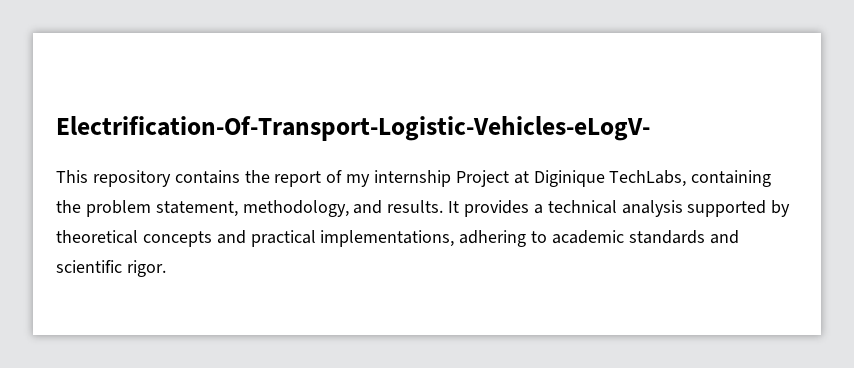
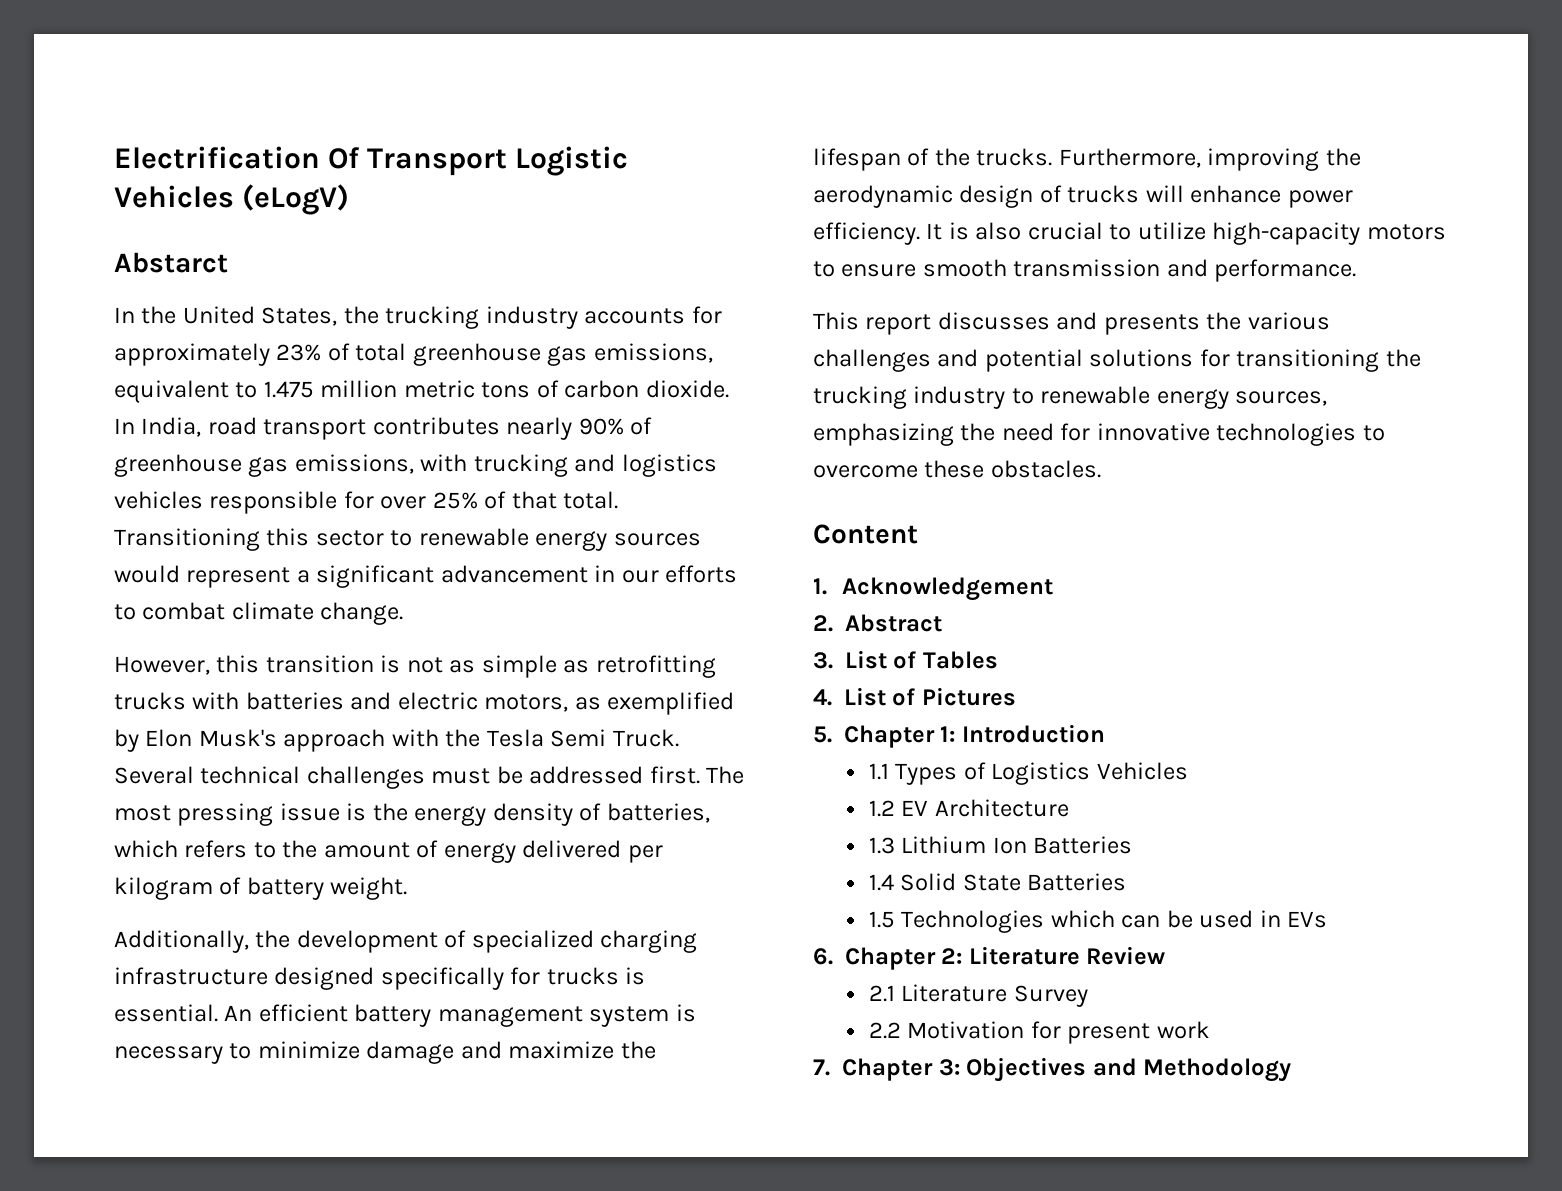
[56,116,650,141] [56,170,772,187] [56,200,791,217] [56,230,739,247] [56,260,166,277] Electrification-Of-Transport-Logistic-Vehicles-eLogV- // This repository contains the report of my internship Project at Diginique TechLabs, containing the problem statement, methodology, and results. It provides a technical analysis supported by theoretical concepts and practical implementations, adhering to academic standards and scientific rigor. -> [114,146,629,176] [114,184,350,215] [114,252,228,273] [114,306,722,329] [114,343,713,366] [114,380,729,403] [114,417,653,440] [114,454,717,477] [114,491,619,514] [114,528,701,551] [114,565,738,588] [114,602,404,625] [114,655,716,678] [114,692,735,715] [114,729,679,752] [114,766,745,789] [114,803,710,826] [114,840,663,863] [114,877,408,900] [114,930,698,953] [114,967,646,990] [114,1004,696,1027] [114,1041,656,1064] [813,148,1361,171] [813,185,1353,208] [813,222,1446,245] [813,259,1357,282] [813,312,1330,335] [813,349,1421,372] [813,386,1328,409] [813,423,1385,446] [813,460,1101,478] [813,524,918,544] [813,577,1054,601] [813,614,942,632] [813,650,998,669] [813,687,1016,706] [813,724,1105,748] [868,762,1188,785] [868,799,1069,817] [868,836,1133,854] [868,873,1127,891] [868,910,1328,933] [813,946,1166,970] [868,984,1088,1007] [868,1021,1210,1044] [813,1057,1292,1082] Electrification Of Transport Logistic Vehicles (eLogV) // Abstarct // In the United States, the trucking industry accounts for approximately 23% of total greenhouse gas emissions, equivalent to 1.475 million metric tons of carbon dioxide. In India, road transport contributes nearly 90% of greenhouse gas emissions, with trucking and logistics vehicles responsible for over 25% of that total. Transitioning this sector to renewable energy sources would represent a significant advancement in our efforts to combat climate change. // However, this transition is not as simple as retrofitting trucks with batteries and electric motors, as exemplified by Elon Musk's approach with the Tesla Semi Truck. Several technical challenges must be addressed first. The most pressing issue is the energy density of batteries, which refers to the amount of energy delivered per kilogram of battery weight. // Additionally, the development of specialized charging infrastructure designed specifically for trucks is essential. An efficient battery management system is necessary to minimize damage and maximize the lifespan of the trucks. Furthermore, improving the aerodynamic design of trucks will enhance power efficiency. It is also crucial to utilize high-capacity motors to ensure smooth transmission and performance. // This report discusses and presents the various challenges and potential solutions for transitioning the trucking industry to renewable energy sources, emphasizing the need for innovative technologies to overcome these obstacles. // Content // 1. Acknowledgement // 2. Abstract // 3. List of Tables // 4. List of Pictures // 5. Chapter 1: Introduction // 1.1 Types of Logistics Vehicles // 1.2 EV Architecture // 1.3 Lithium Ion Batteries // 1.4 Solid State Batteries // 1.5 Technologies which can be used in EVs // 6. Chapter 2: Literature Review // 2.1 Literature Survey // 2.2 Motivation for present work // 7. Chapter 3: Objectives and Methodology

